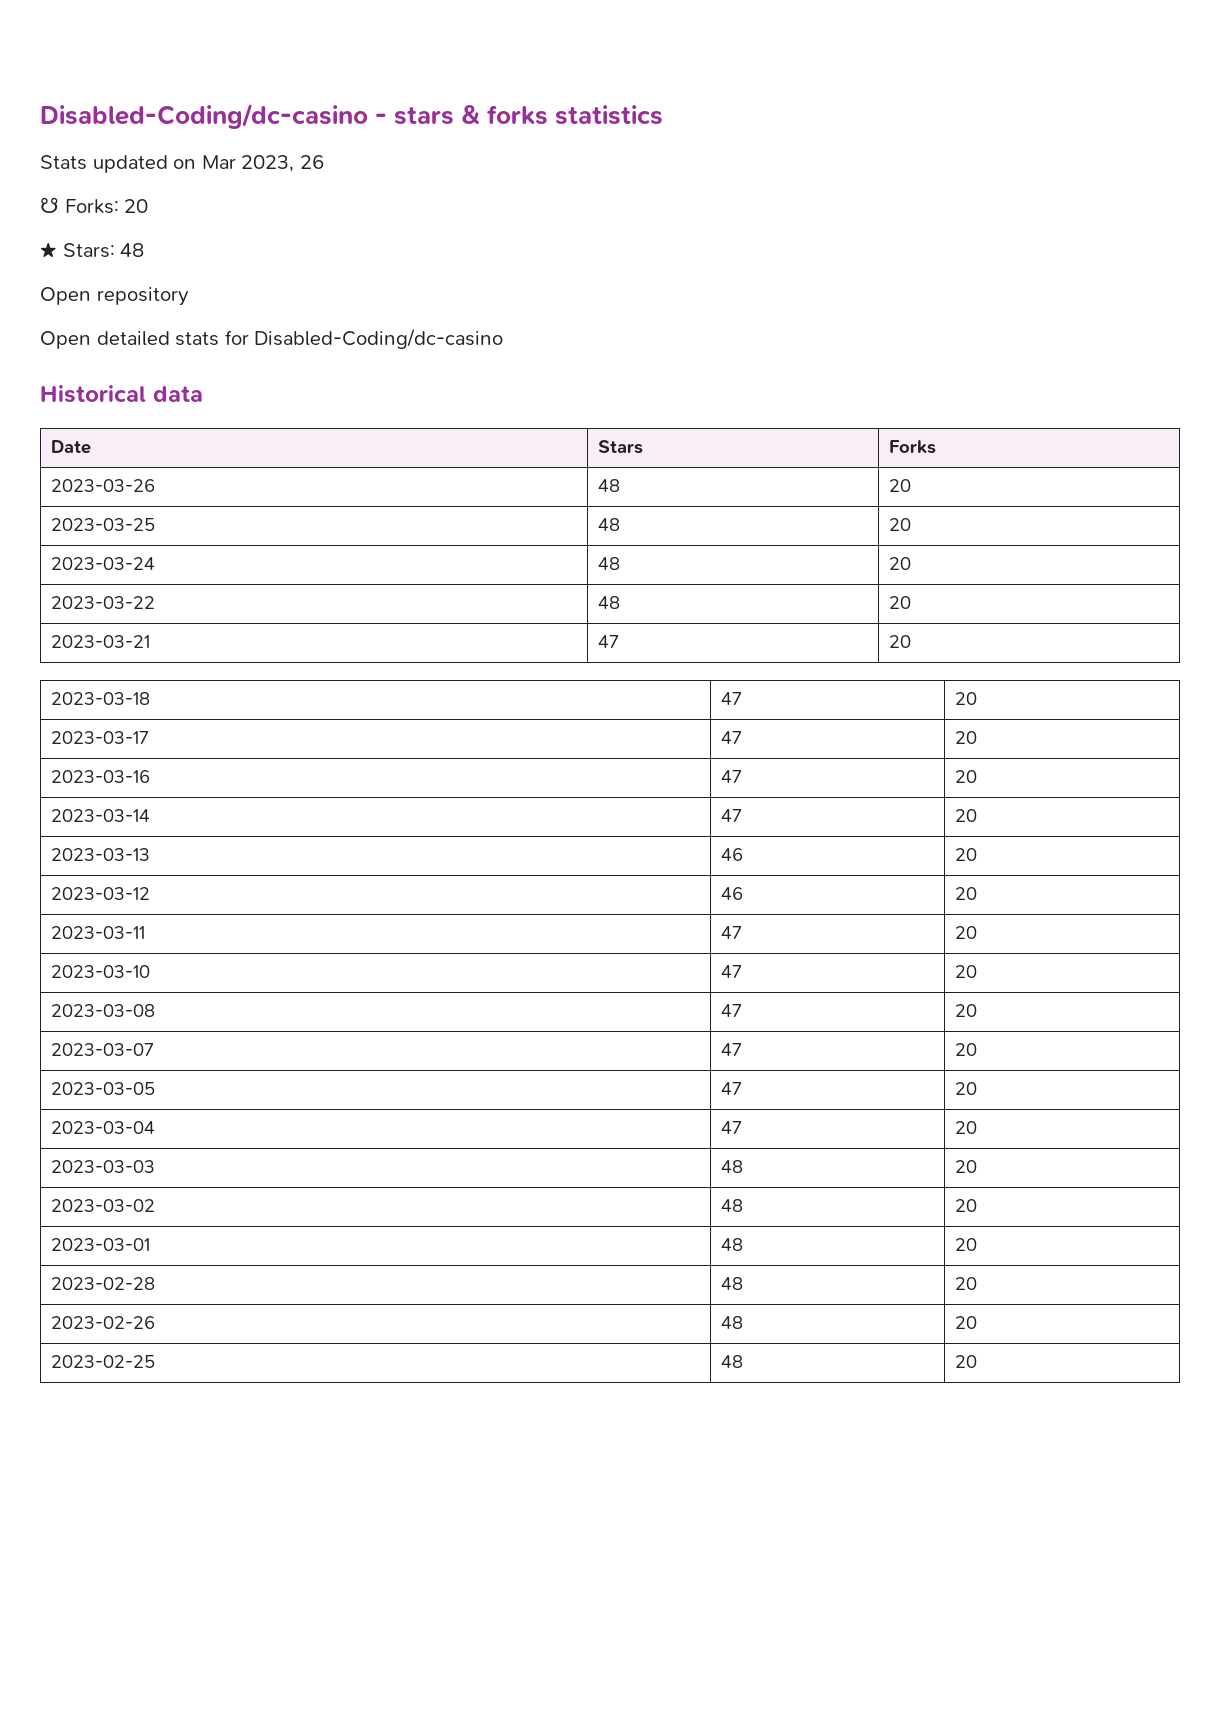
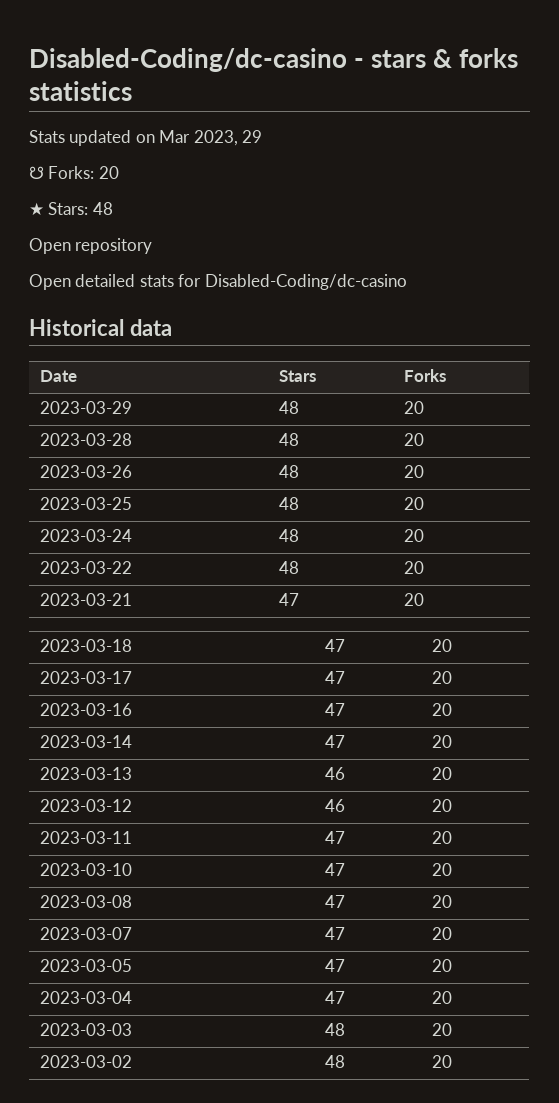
[299,155,324,169] 26 -> [242,130,263,143] 29
(936, 447) none -> [40,401,133,414] [279,401,300,414] [404,401,425,414] [40,433,133,446] [279,433,300,446] [404,433,425,446] // 2023-03-29 | 48 | 20 // 2023-03-28 | 48 | 20
[50,1238,150,1251] [720,1238,743,1251] [954,1238,977,1251] [50,1277,155,1290] [720,1277,743,1290] [954,1277,977,1290] [50,1316,155,1329] [720,1316,743,1329] [954,1316,977,1329] [50,1355,155,1368] [720,1355,743,1368] [954,1355,977,1368] // 2023-03-01 | 48 | 20 // 2023-02-28 | 48 | 20 // 2023-02-26 | 48 | 20 // 2023-02-25 | 48 | 20 -> (453, 1061) none

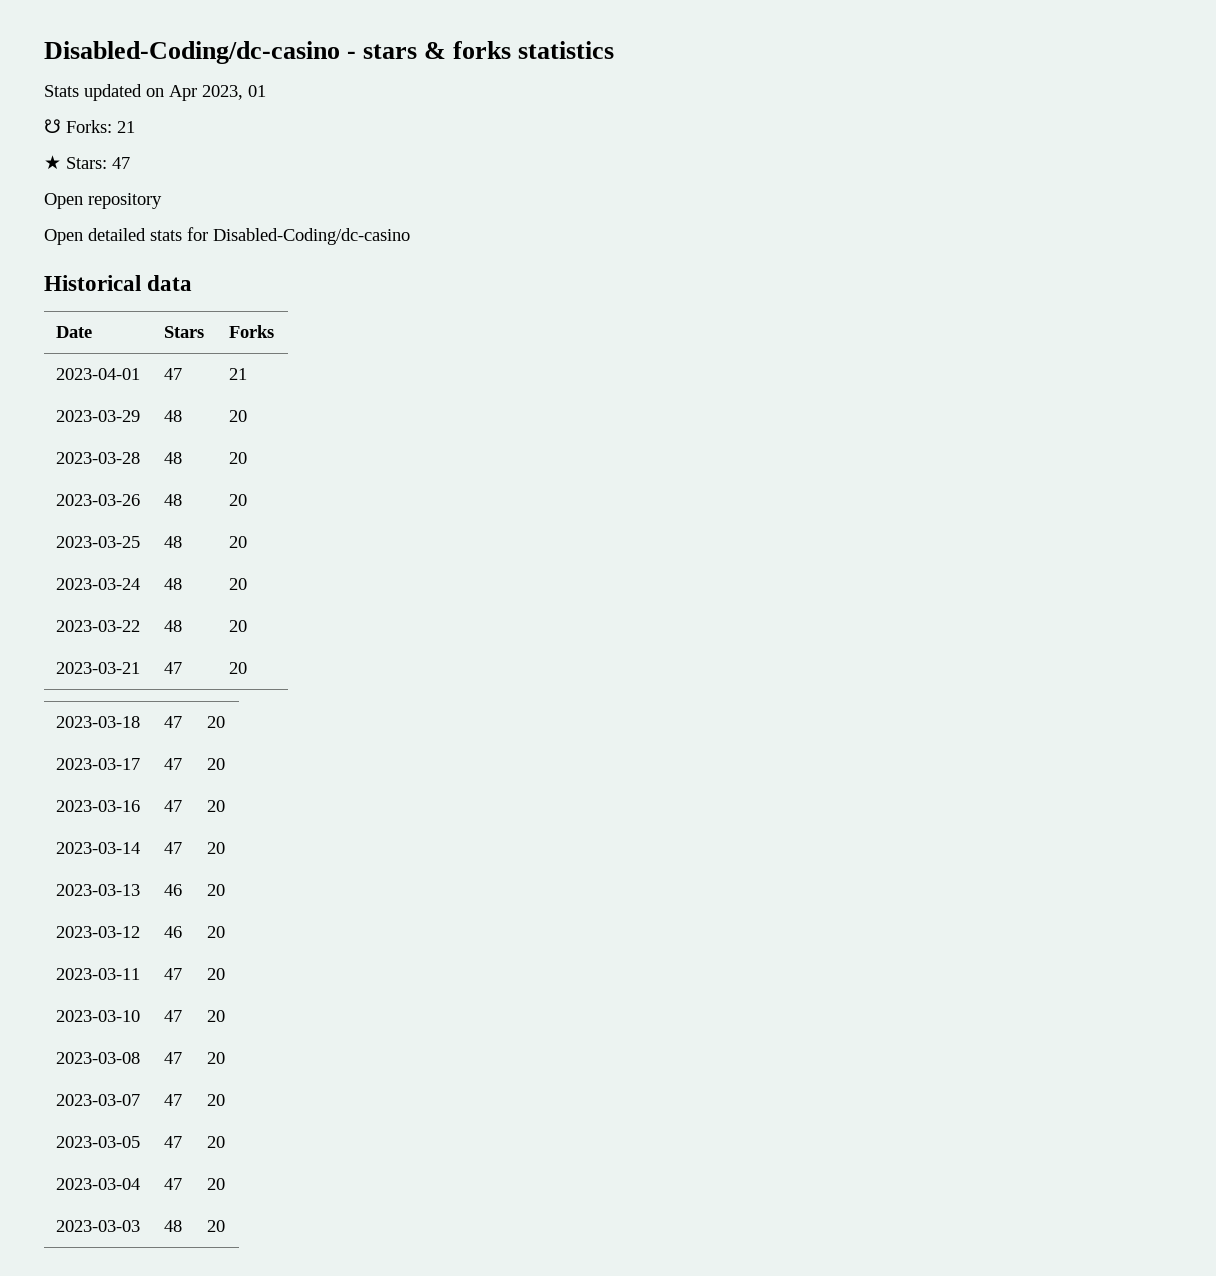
[159,130,263,146] Mar 2023, 29 -> [169,85,266,101] Apr 2023, 01
[98,166,119,179] 20 -> [117,121,135,133] 21
[92,202,113,215] 48 -> [112,157,130,169] 47
(447, 375) none -> [55,368,140,380] [163,368,182,380] [228,368,247,380] // 2023-04-01 | 47 | 21
[40,1055,133,1068] [325,1055,346,1068] [432,1055,453,1068] // 2023-03-02 | 48 | 20 -> (225, 1226) none

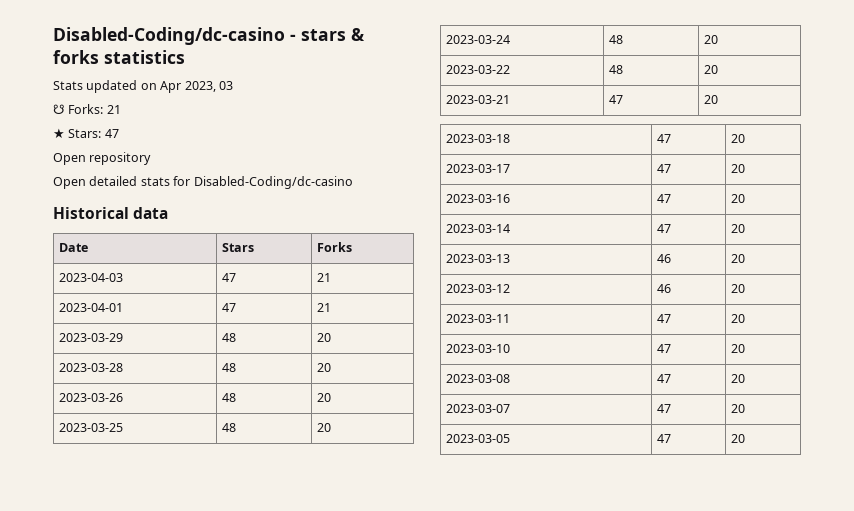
[248,85,266,97] 01 -> [218,81,233,90] 03
(274, 331) none -> [58,273,123,282] [221,273,236,282] [316,273,331,282] // 2023-04-03 | 47 | 21
[55,1178,140,1190] [163,1178,182,1190] [206,1178,225,1190] [55,1220,140,1232] [163,1220,182,1232] [206,1220,225,1232] // 2023-03-04 | 47 | 20 // 2023-03-03 | 48 | 20 -> (745, 438) none

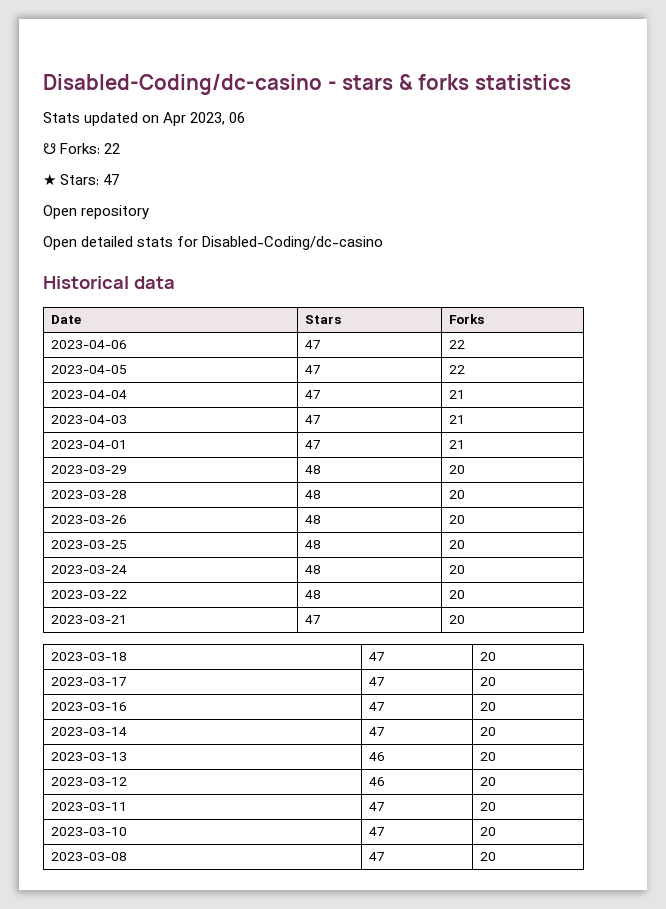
[218,81,233,90] 03 -> [229,112,246,123] 06
[106,105,121,114] 21 -> [104,143,121,154] 22
(352, 247) none -> [50,340,127,349] [304,340,321,349] [448,340,465,349] [50,365,127,374] [304,365,321,374] [448,365,465,374] [50,390,127,399] [304,390,321,399] [448,390,465,399] // 2023-04-06 | 47 | 22 // 2023-04-05 | 47 | 22 // 2023-04-04 | 47 | 21
[445,404,510,413] [656,404,671,413] [730,404,745,413] [445,434,510,443] [656,434,671,443] [730,434,745,443] // 2023-03-07 | 47 | 20 // 2023-03-05 | 47 | 20 -> (496, 856) none

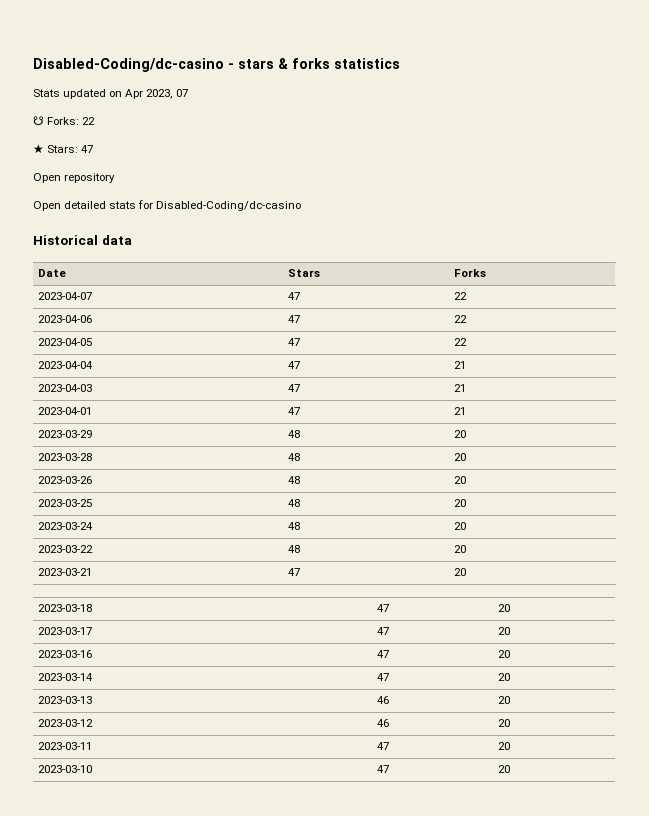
[229,112,246,123] 06 -> [175,89,188,97] 07
(484, 319) none -> [38,292,93,300] [288,292,301,300] [454,292,468,300] // 2023-04-07 | 47 | 22
[50,852,127,861] [368,852,385,861] [479,852,496,861] // 2023-03-08 | 47 | 20 -> (511, 769) none

